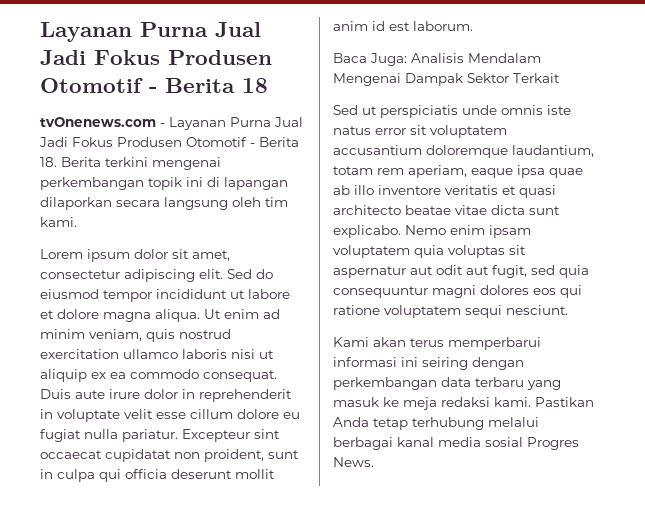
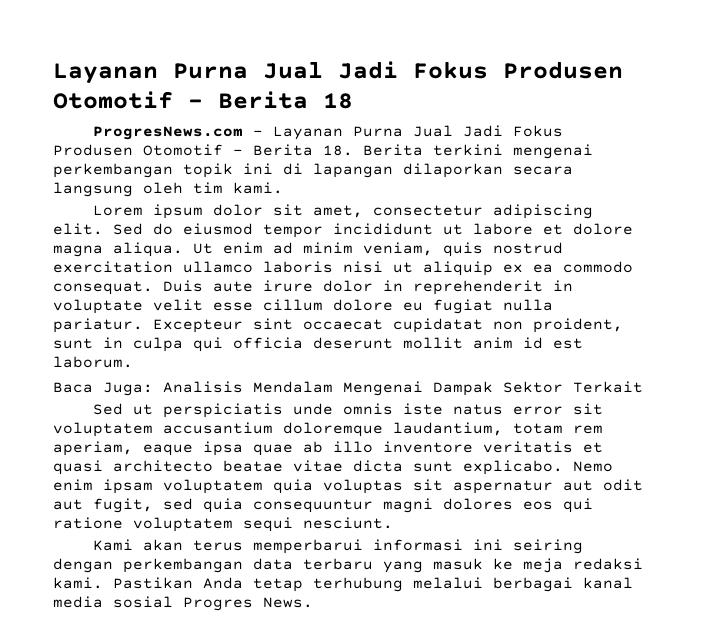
[40,117,156,127] tvOnenews.com -> [92,126,243,140] ProgresNews.com

